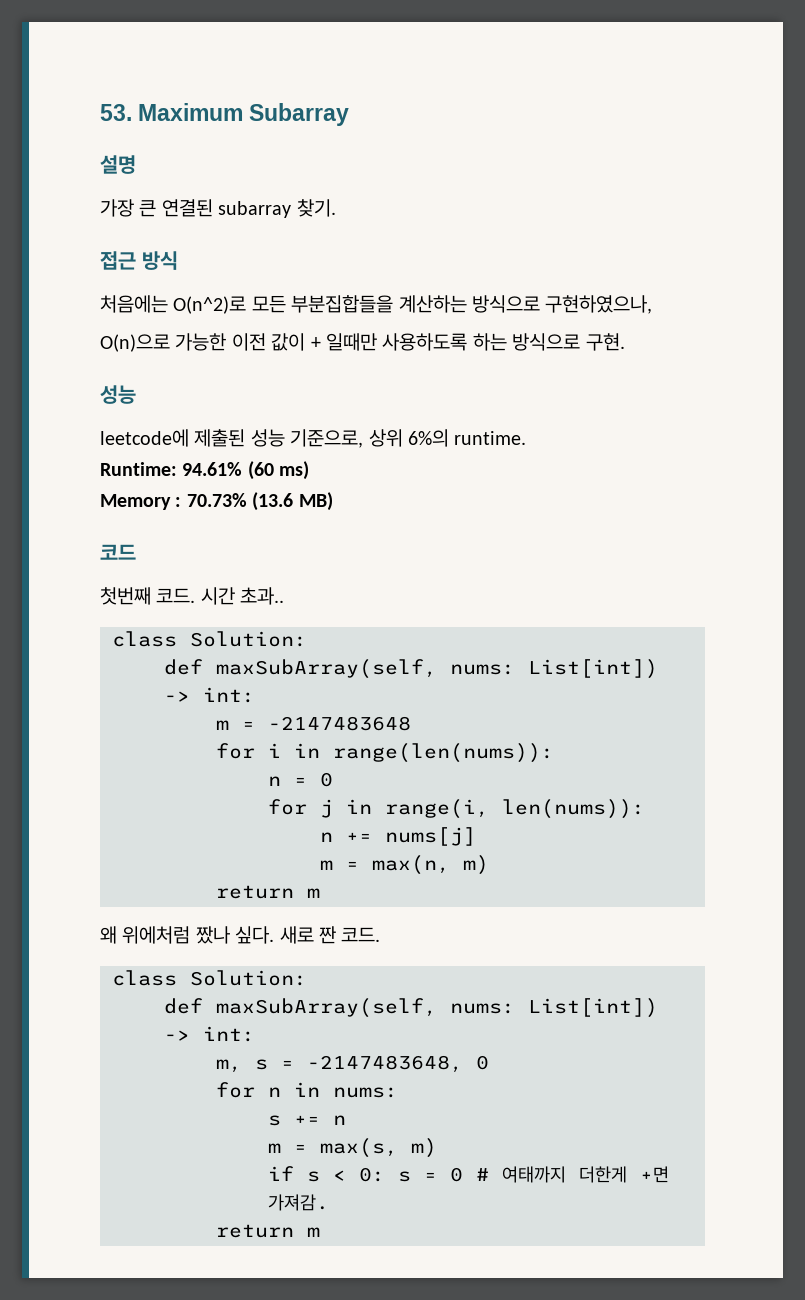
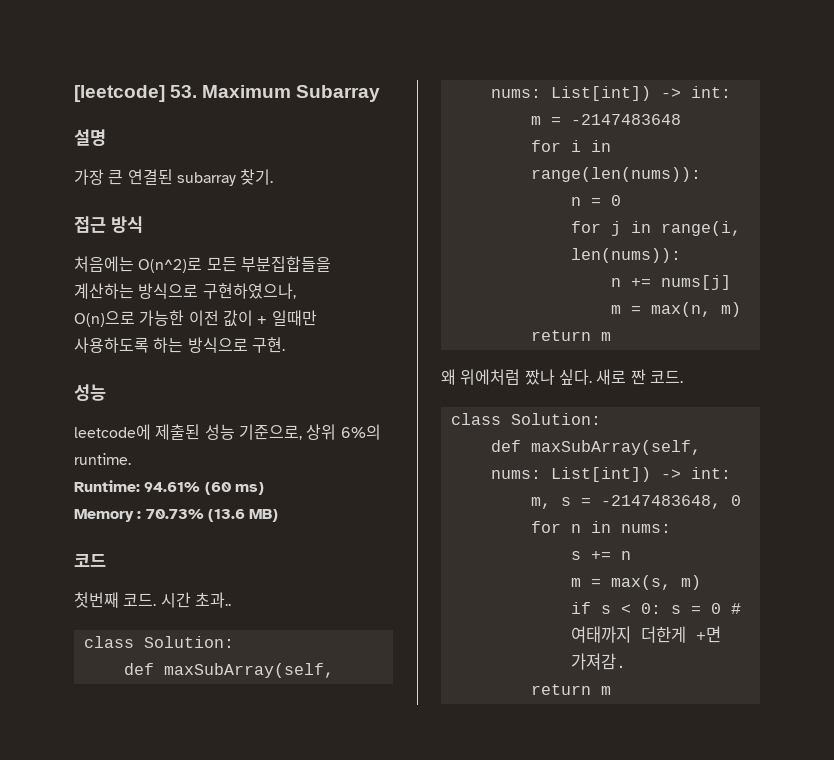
(100, 112) none -> [74,85,165,102] [leetcode]

